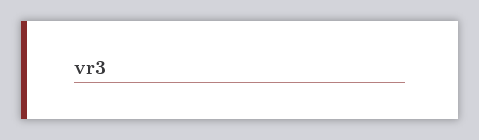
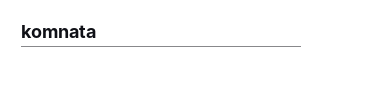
[74,61,106,74] vr3 -> [21,25,96,38] komnata

